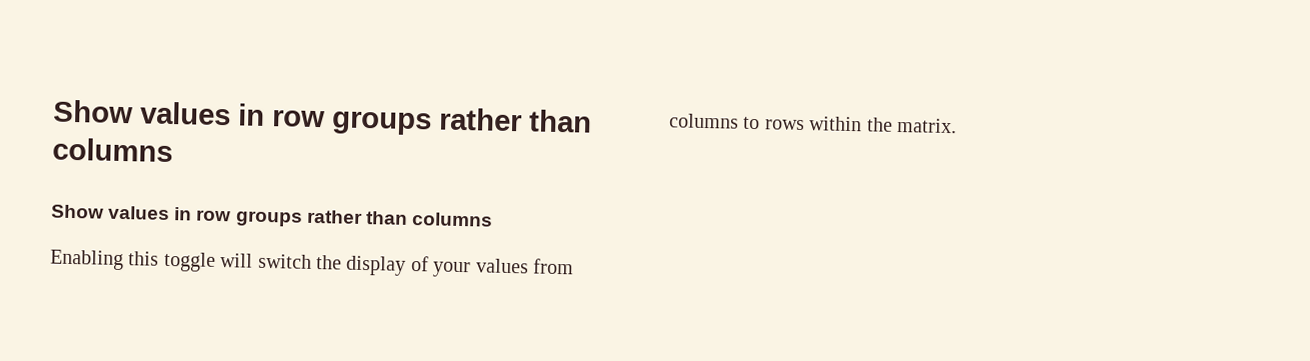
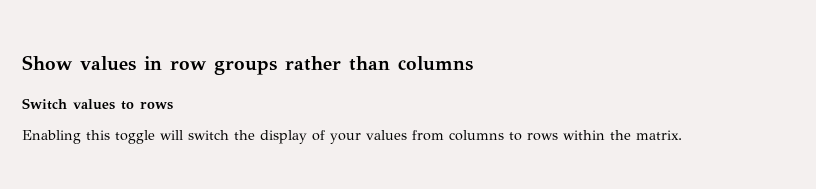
[53,99,592,136] [52,137,173,163] [51,204,493,227] Show values in row groups rather than columns // Show values in row groups rather than columns -> [22,55,473,75] [22,98,173,110] Show values in row groups rather than columns // Switch values to rows

